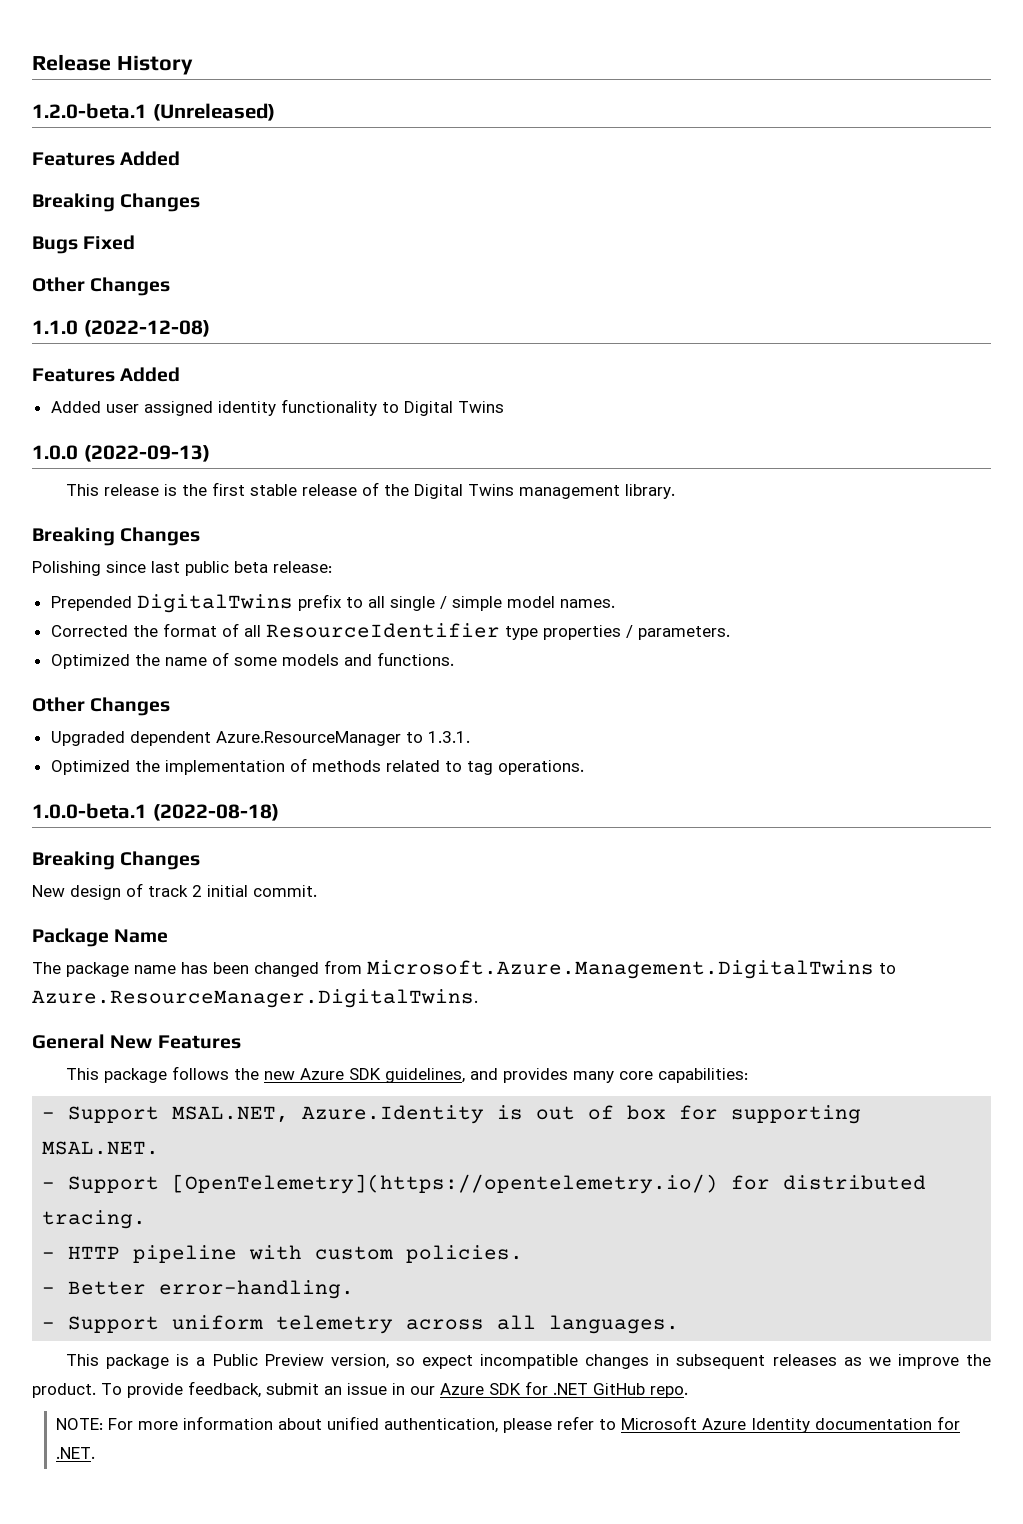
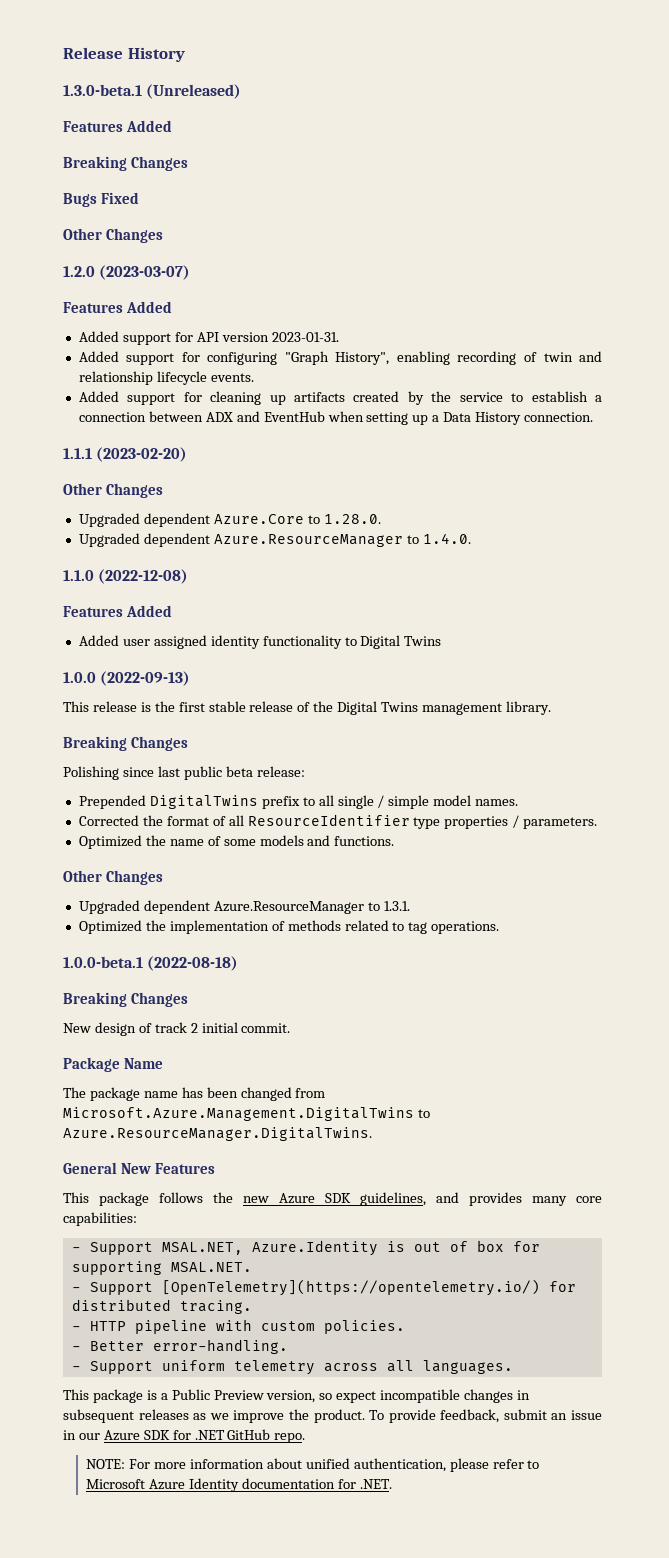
[32,103,147,119] 1.2.0-beta.1 -> [63,84,142,96] 1.3.0-beta.1
(171, 286) none -> [63,265,191,280] [63,301,173,313] [78,331,339,345] [78,351,602,365] [78,371,254,385] [78,391,602,405] [78,411,594,425] [63,447,188,462] [63,483,164,498] [78,513,381,527] [78,533,471,547] // 1.2.0 (2023-03-07) // Features Added // Added support for API version 2023-01-31. // Added support for configuring "Graph History", enabling recording of twin and relationship lifecycle events. // Added support for cleaning up artifacts created by the service to establish a connection between ADX and EventHub when setting up a Data History connection. // 1.1.1 (2023-02-20) // Other Changes // Upgraded dependent Azure.Core to 1.28.0. // Upgraded dependent Azure.ResourceManager to 1.4.0.

